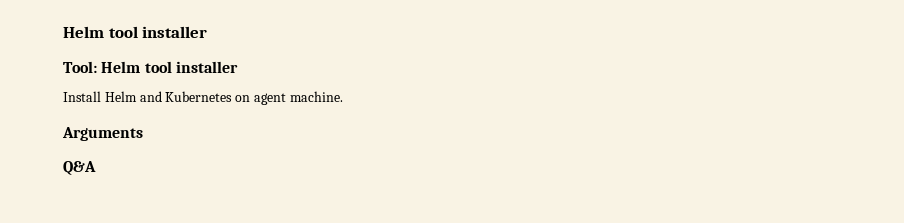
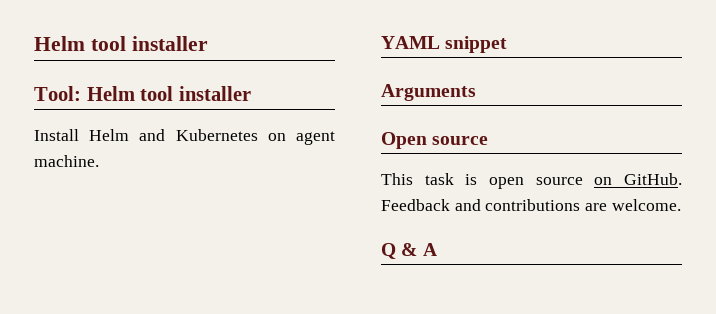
(343, 96) none -> [381,36,508,53] // YAML snippet
[63,161,96,175] Q&A -> [381,132,489,149] [381,173,682,189] [381,199,681,211] [381,243,437,259] Open source // This task is open source on GitHub. Feedback and contributions are welcome. // Q & A

